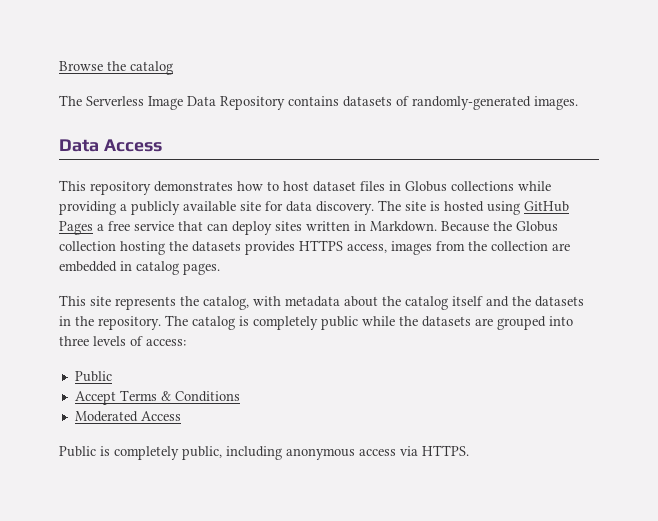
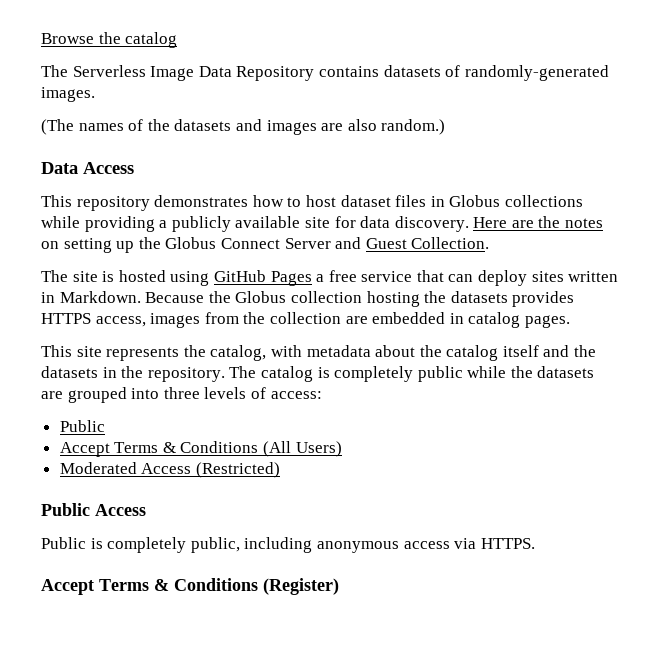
(578, 103) none -> [41,119,446,135] // (The names of the datasets and images are also random.)
(374, 208) none -> [473,216,604,228] [41,237,490,253] Here are the notes on setting up the Globus Connect Server and Guest Collection. //
(240, 396) none -> [263,441,342,457] (All Users)
(181, 416) none -> [195,462,280,478] [41,503,146,516] (Restricted) // Public Access
(469, 450) none -> [41,578,339,595] // Accept Terms & Conditions (Register)

